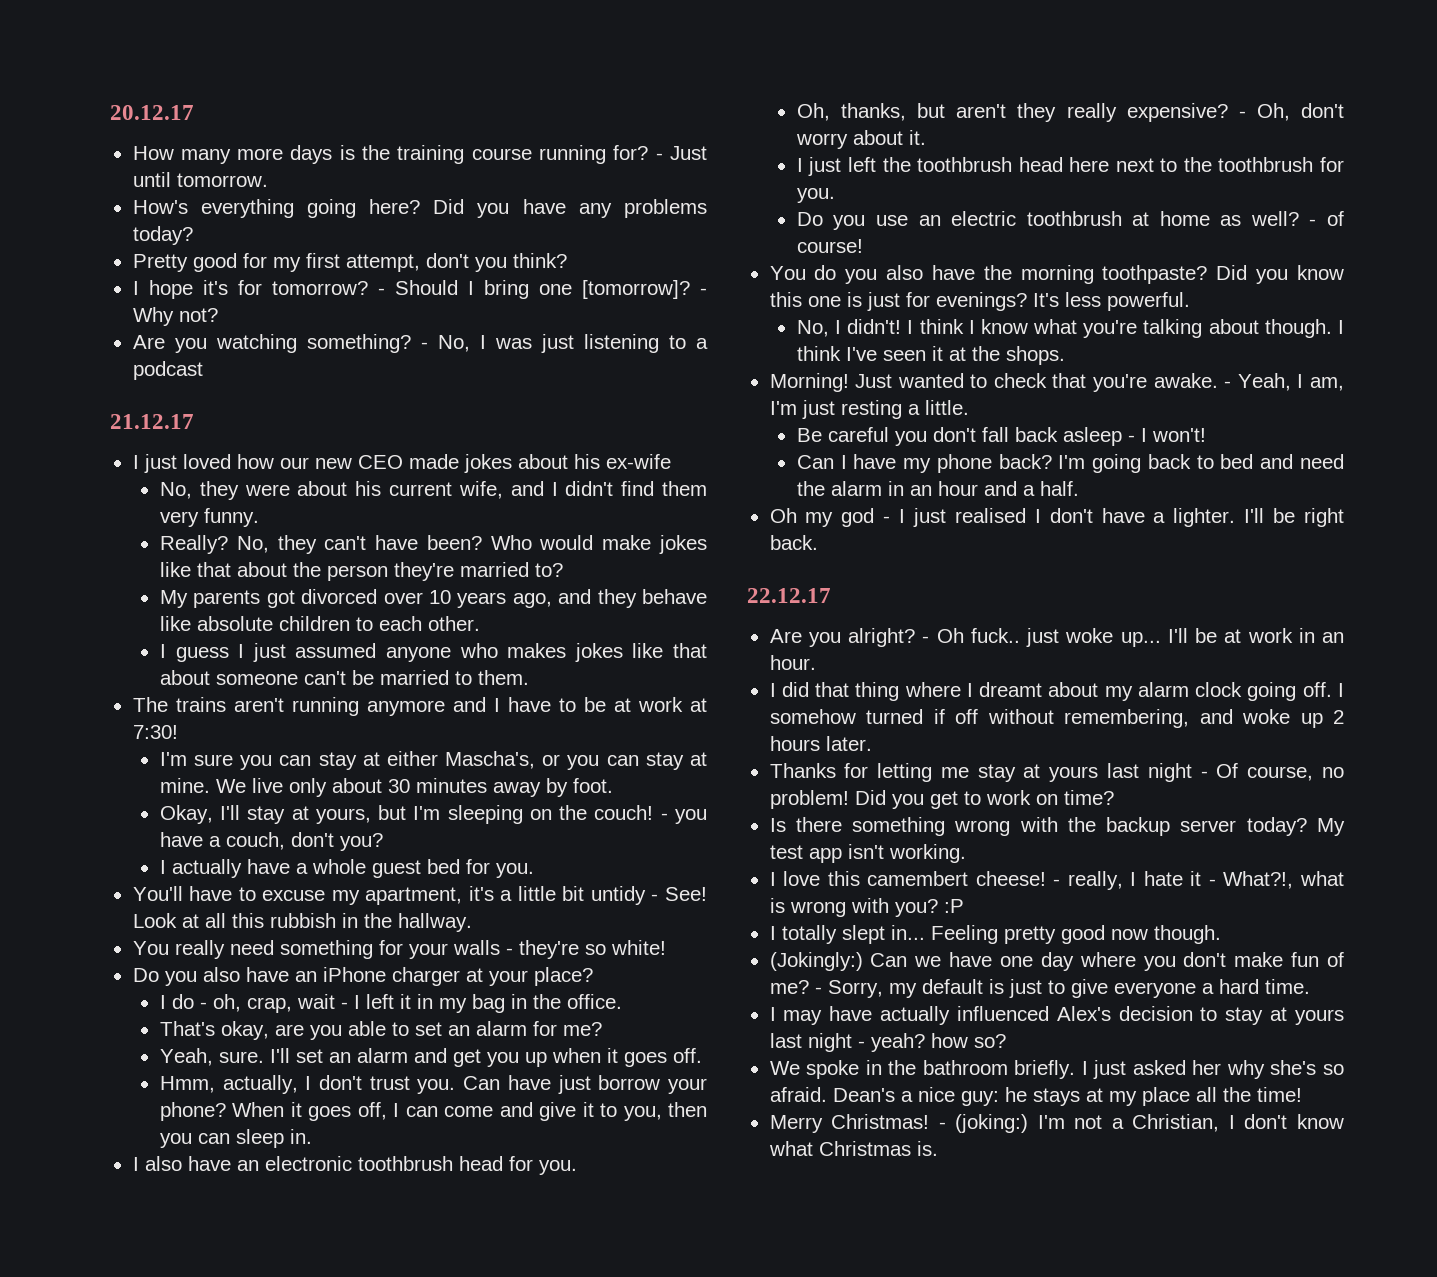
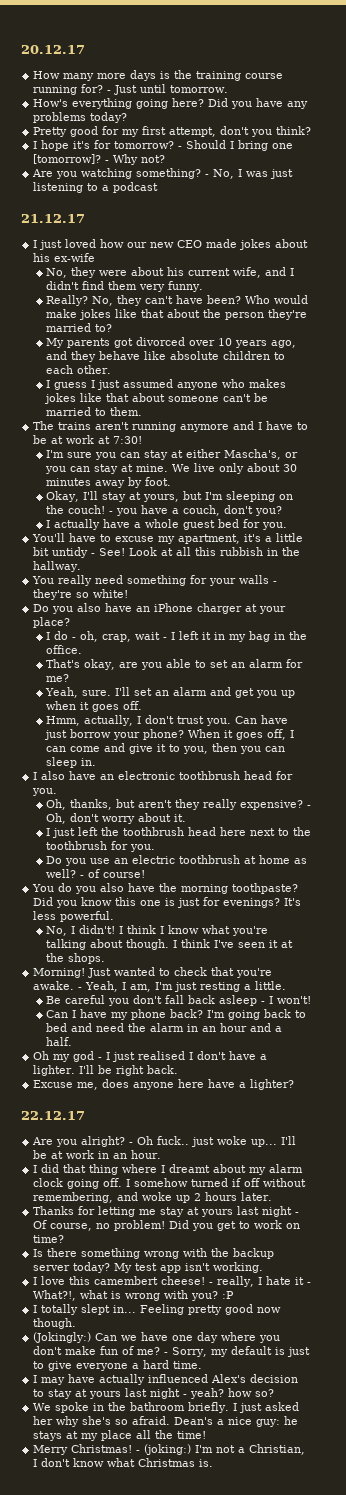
(818, 542) none -> [33,1079,295,1090] // Excuse me, does anyone here have a lighter?

